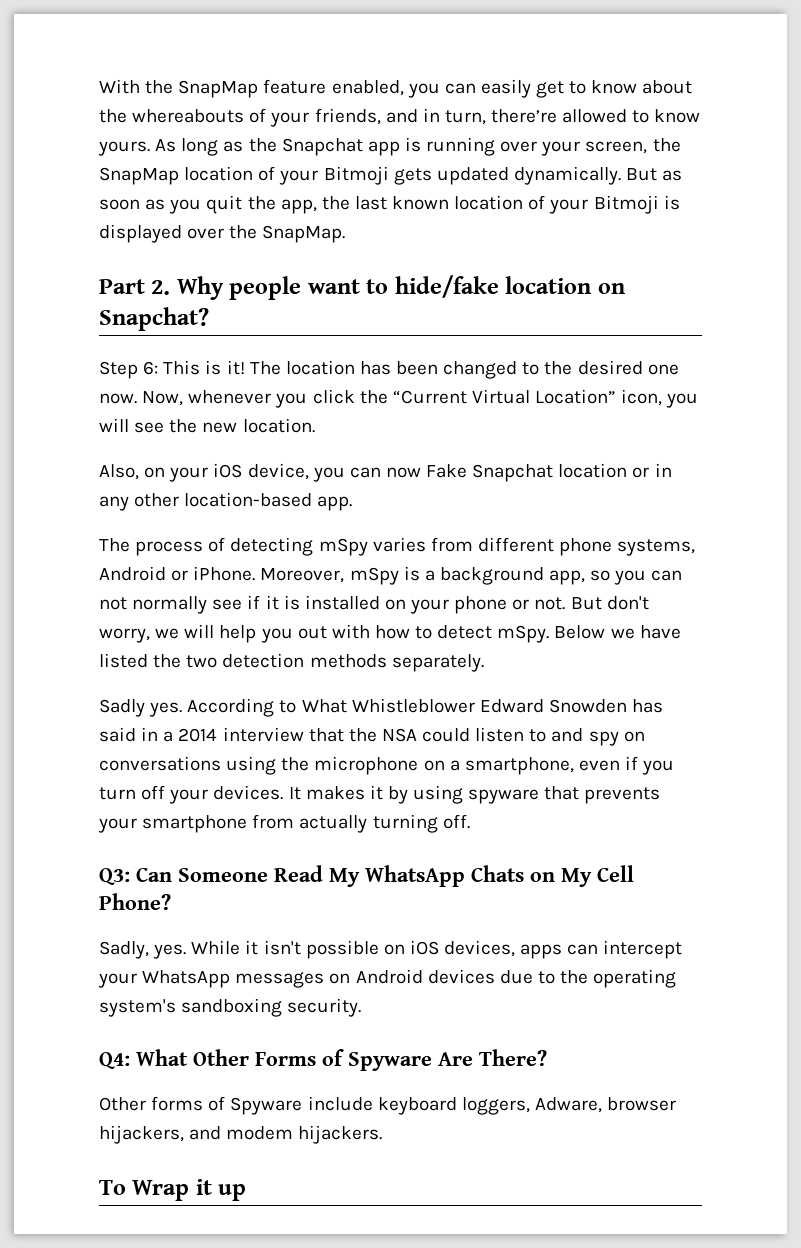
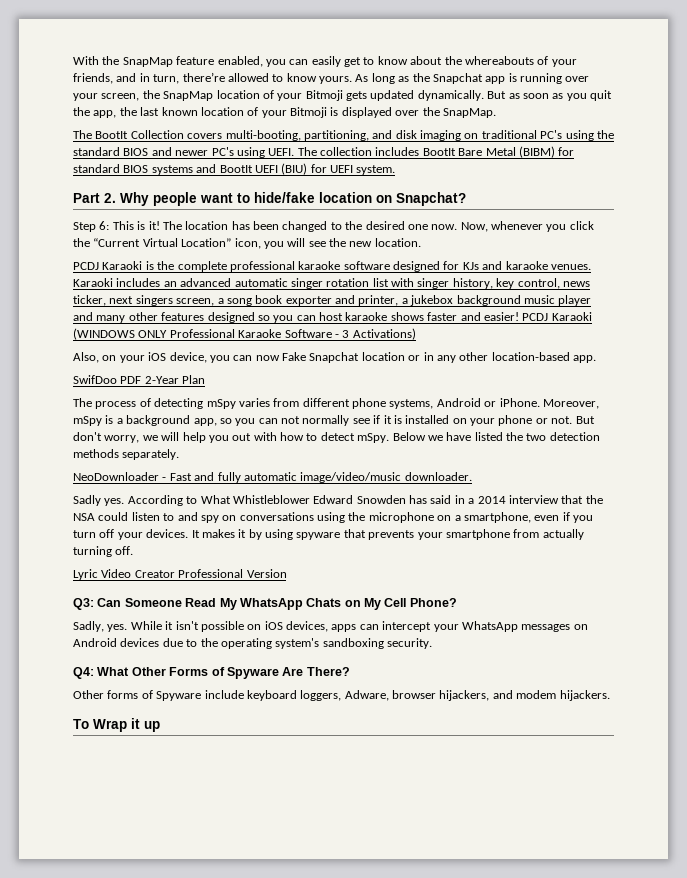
(346, 234) none -> [73,130,614,141] [73,146,575,158] [73,163,396,175] // The BootIt Collection covers multi-booting, partitioning, and disk imaging on traditional PC's using the standard BIOS and newer PC's using UEFI. The collection includes BootIt Bare Metal (BIBM) for standard BIOS systems and BootIt UEFI (BIU) for UEFI system.
(315, 425) none -> [73,261,591,272] [73,278,590,289] [73,295,592,306] [73,312,592,323] [73,328,416,340] // PCDJ Karaoki is the complete professional karaoke software designed for KJs and karaoke venues. Karaoki includes an advanced automatic singer rotation list with singer history, key control, news ticker, next singers screen, a song book exporter and printer, a jukebox background music player and many other features designed so you can host karaoke shows faster and easier! PCDJ Karaoki (WINDOWS ONLY Professional Karaoke Software - 3 Activations)
(353, 503) none -> [73,375,206,384] // SwifDoo PDF 2-Year Plan
(484, 663) none -> [73,472,472,483] // NeoDownloader - Fast and fully automatic image/video/music downloader.
(470, 821) none -> [73,569,287,580] // Lyric Video Creator Professional Version

